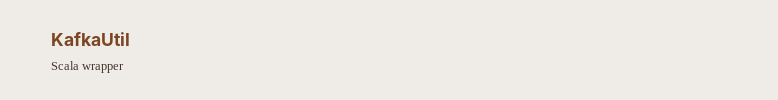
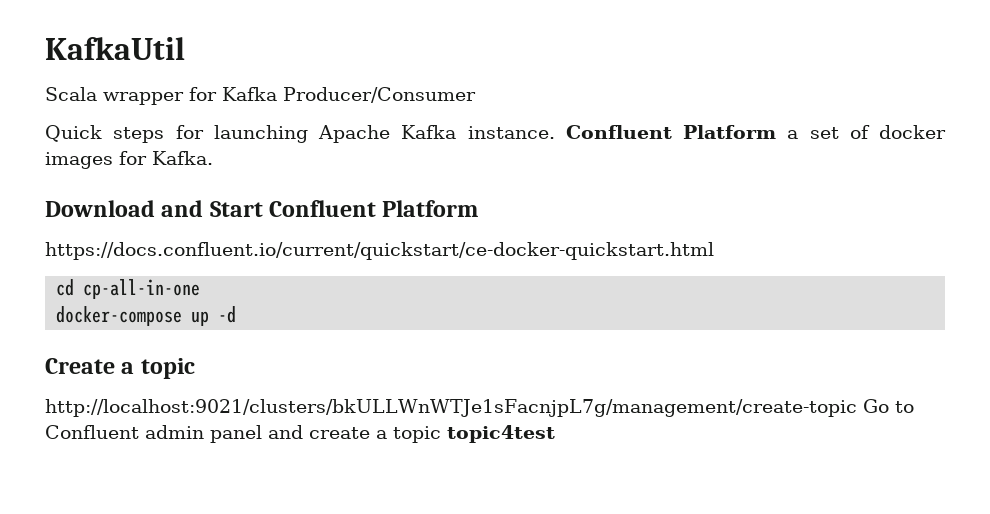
(125, 68) none -> [189,87,476,103] [45,125,946,143] [45,151,213,169] [45,200,479,217] [45,242,714,260] [56,279,201,299] [56,306,237,326] [45,358,195,379] [45,399,914,417] [45,425,555,443] for Kafka Producer/Consumer // Quick steps for launching Apache Kafka instance. Confluent Platform a set of docker images for Kafka. // Download and Start Confluent Platform // https://docs.confluent.io/current/quickstart/ce-docker-quickstart.html // cd cp-all-in-one // docker-compose up -d // Create a topic // http://localhost:9021/clusters/bkULLWnWTJe1sFacnjpL7g/management/create-topic Go to Confluent admin panel and create a topic topic4test

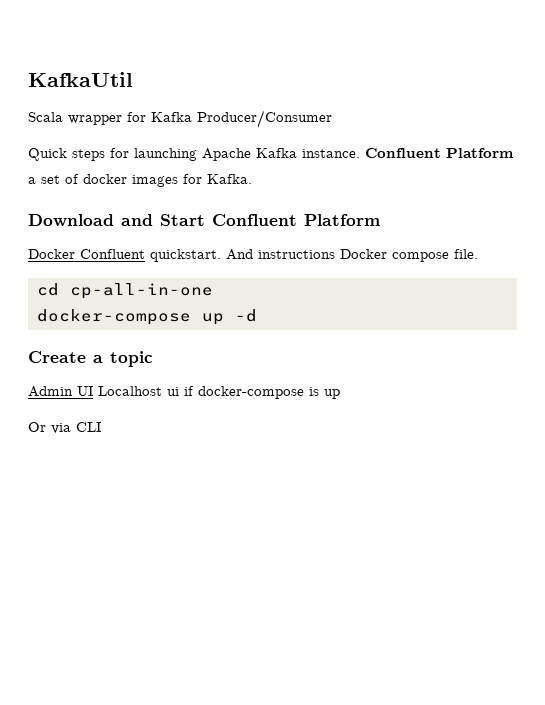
[45,242,714,260] https://docs.confluent.io/current/quickstart/ce-docker-quickstart.html -> [28,249,478,262] Docker Confluent quickstart. And instructions Docker compose file.
[45,399,914,417] [45,425,555,443] http://localhost:9021/clusters/bkULLWnWTJe1sFacnjpL7g/management/create-topic Go to Confluent admin panel and create a topic topic4test -> [28,386,340,399] [28,422,101,434] Admin UI Localhost ui if docker-compose is up // Or via CLI

